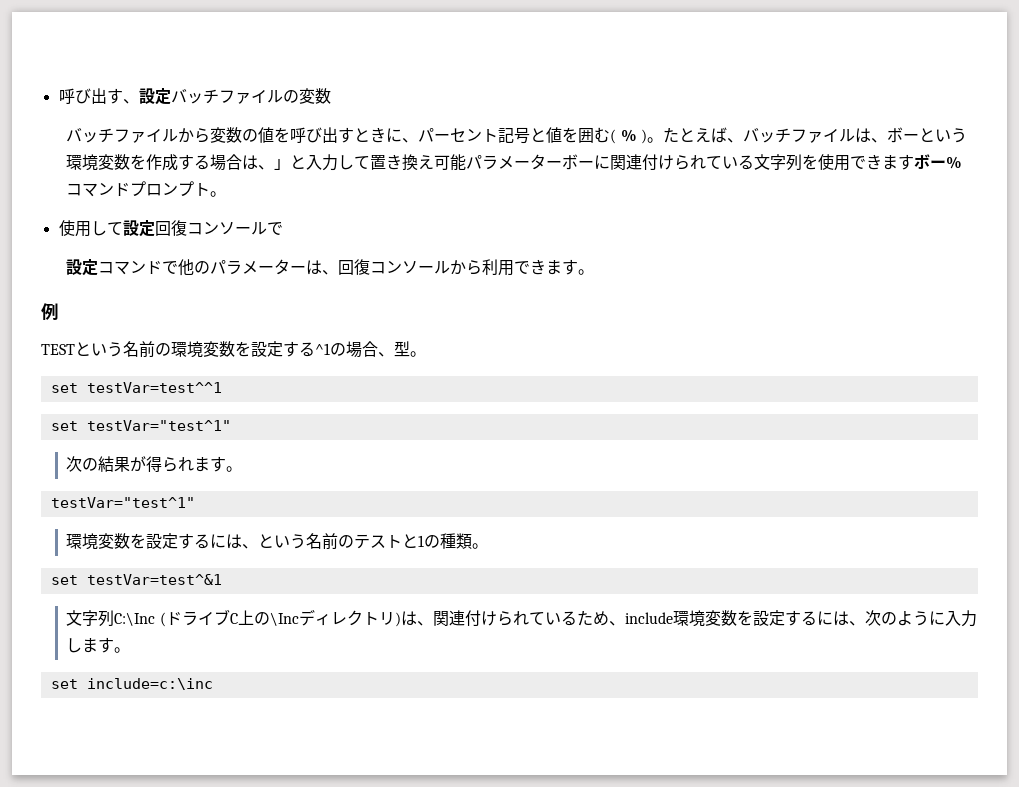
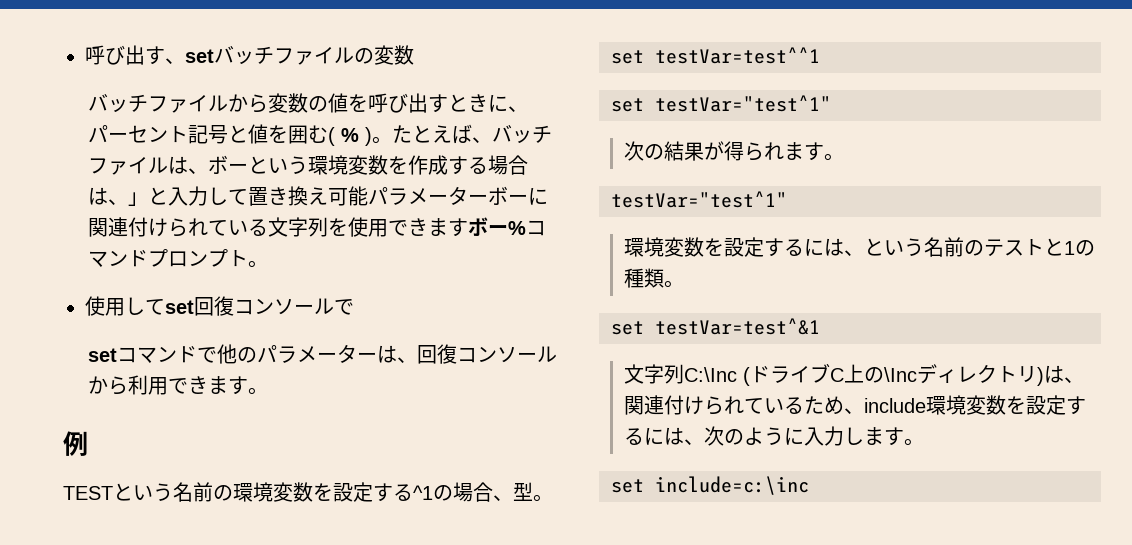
[138,88,171,105] 設定 -> [185,49,214,63] set
[122,220,155,237] 設定 -> [165,300,194,314] set
[66,259,99,276] 設定 -> [87,348,117,362] set

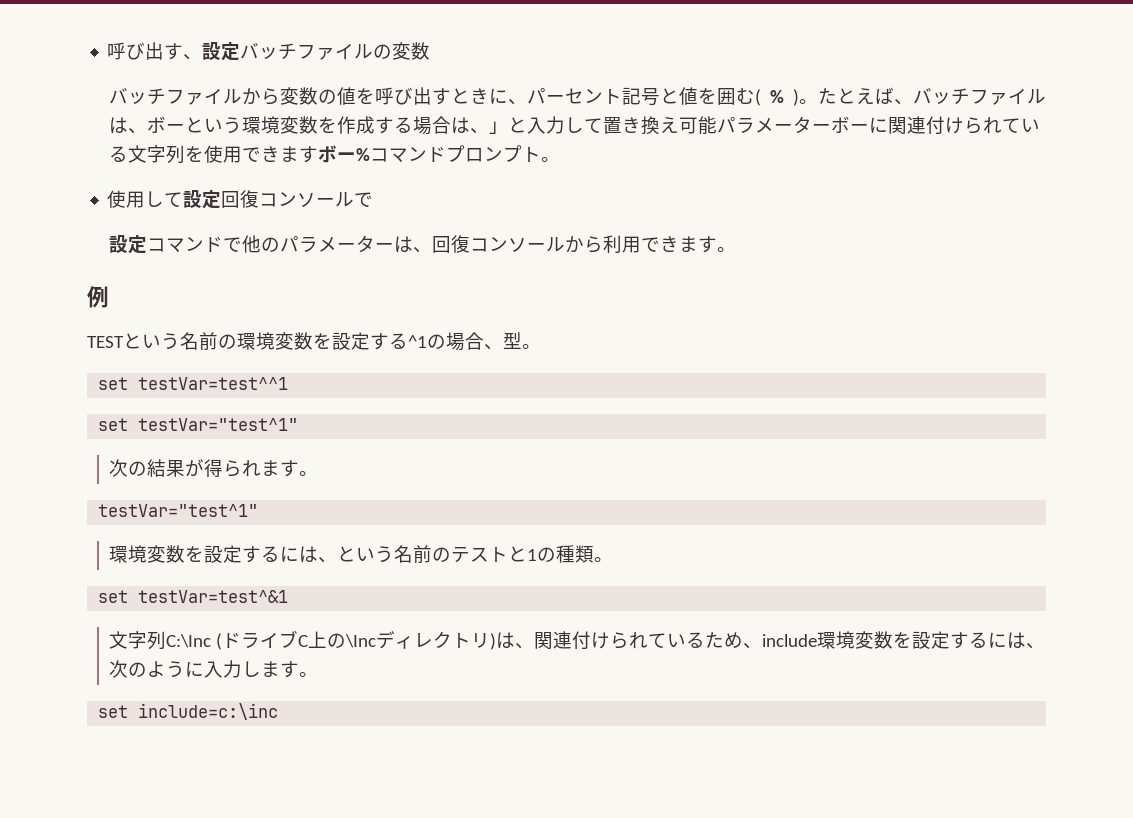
[185,49,214,63] set -> [202,42,241,61] 設定
[165,300,194,314] set -> [183,190,222,209] 設定
[87,348,117,362] set -> [109,235,148,254] 設定

